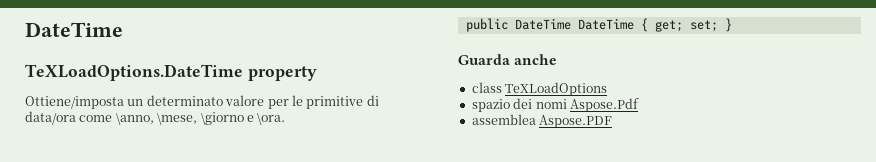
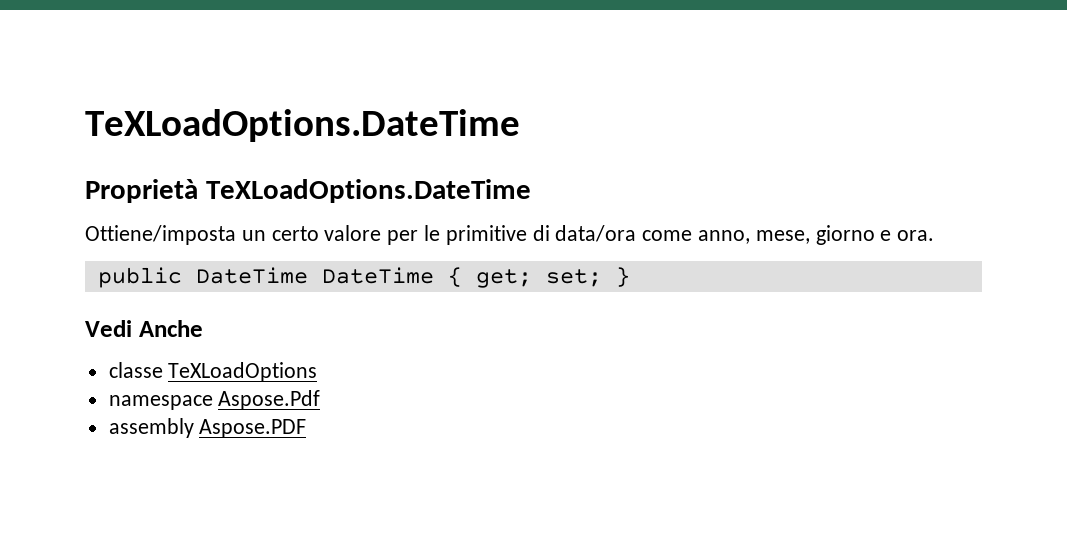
[25,22,123,37] [25,64,317,81] DateTime // TeXLoadOptions.DateTime property -> [85,109,520,142] [85,179,531,203] TeXLoadOptions.DateTime // Proprietà TeXLoadOptions.DateTime
[146,95,223,106] determinato -> [271,226,319,241] certo
[115,112,286,125] \anno, \mese, \giorno e \ora. -> [698,225,935,245] anno, mese, giorno e ora.
[458,54,558,65] [471,82,608,96] [471,98,567,112] Guarda anche // class TeXLoadOptions // spazio dei nomi -> [85,320,203,337] [108,362,318,382] [108,395,213,410] Vedi Anche // classe TeXLoadOptions // namespace
[471,114,536,125] assemblea -> [108,418,194,438] assembly

